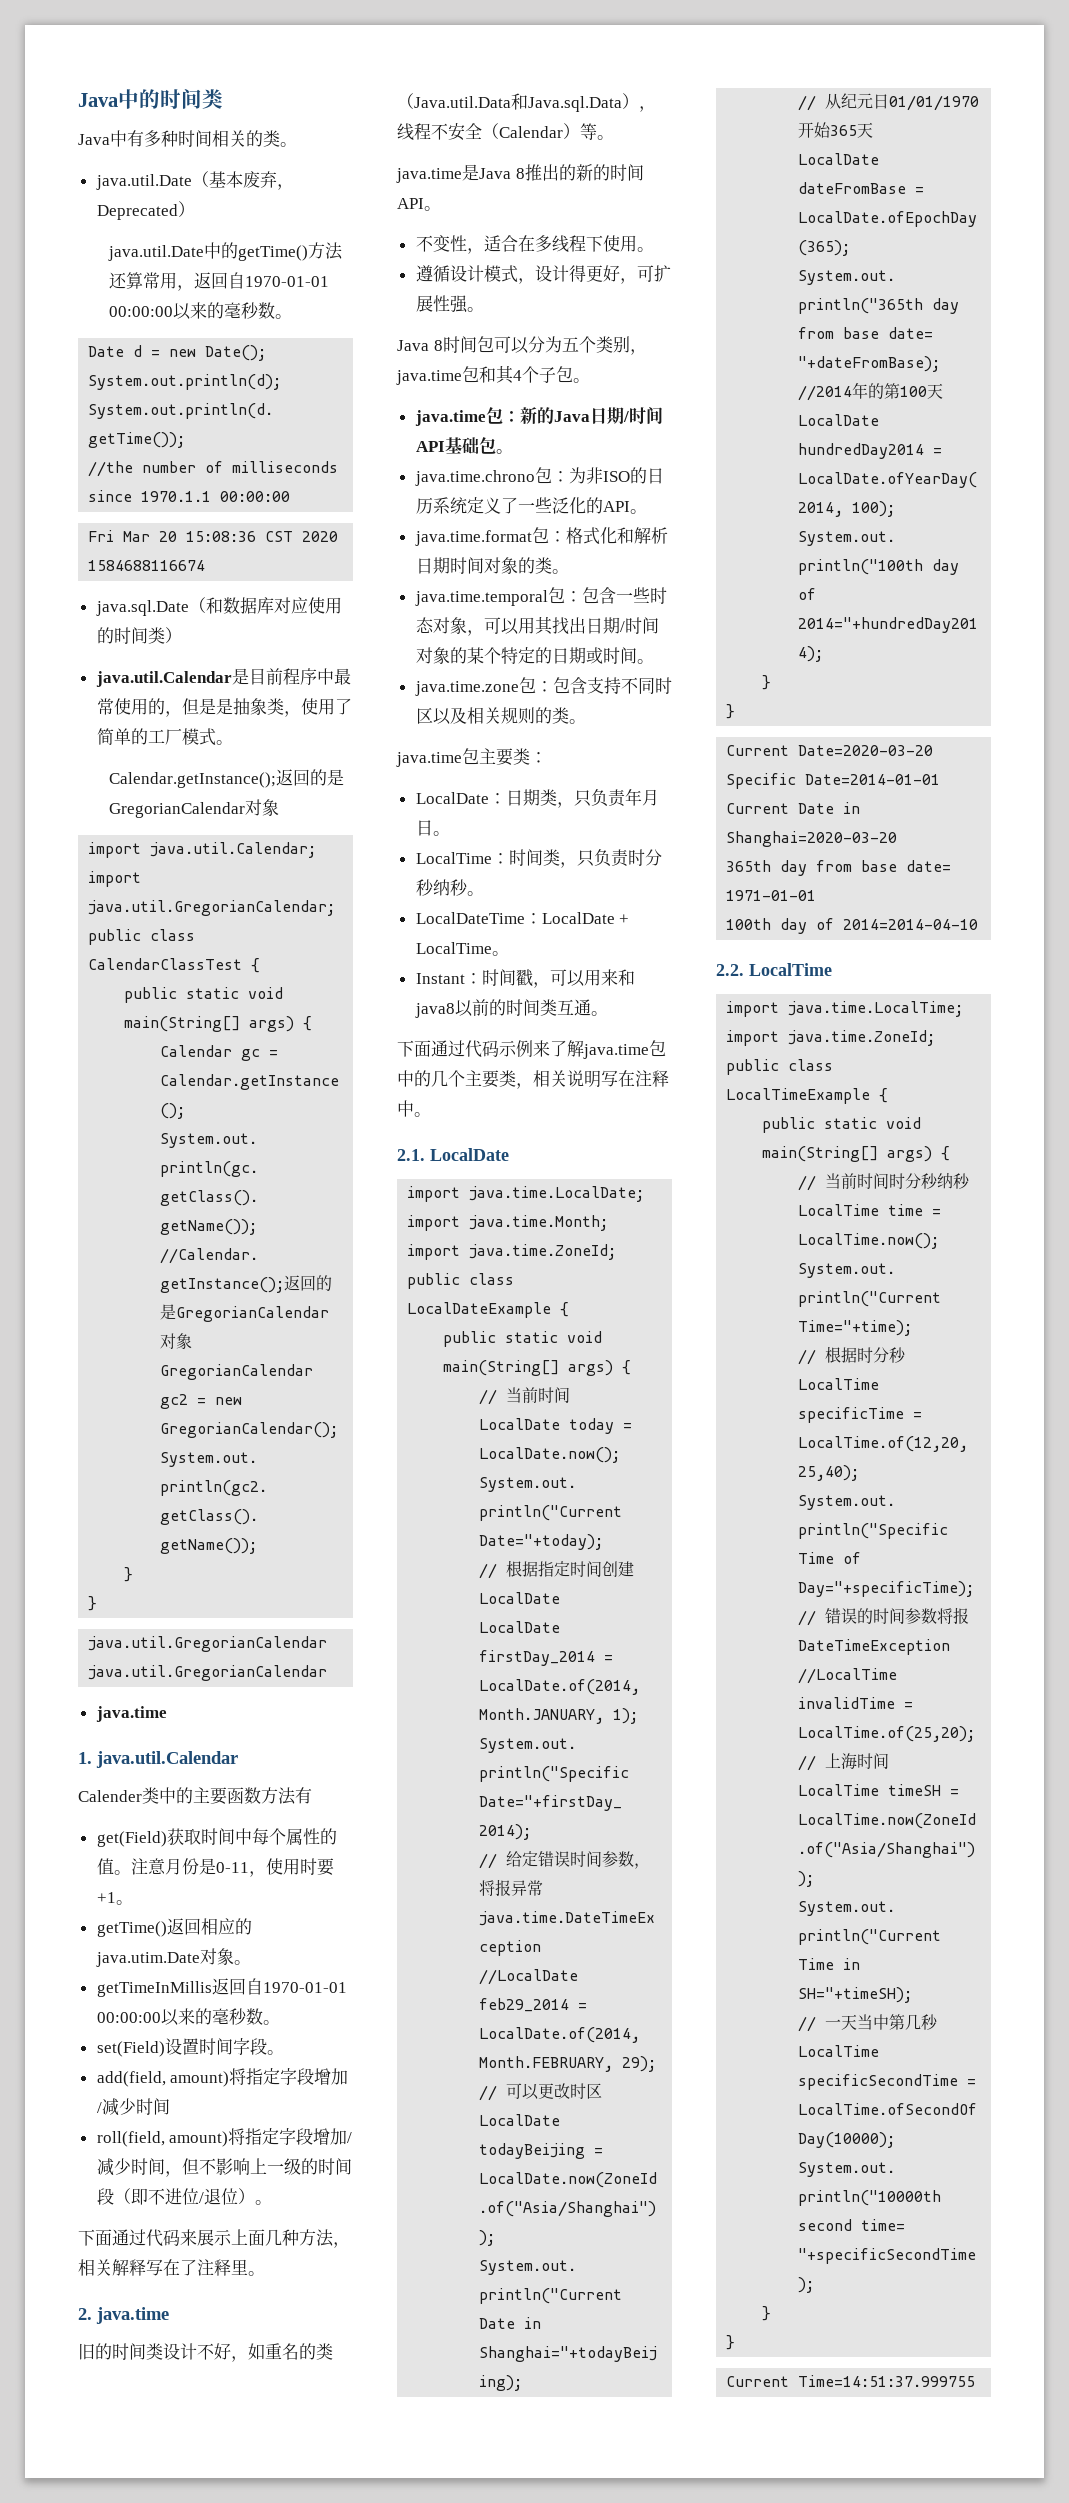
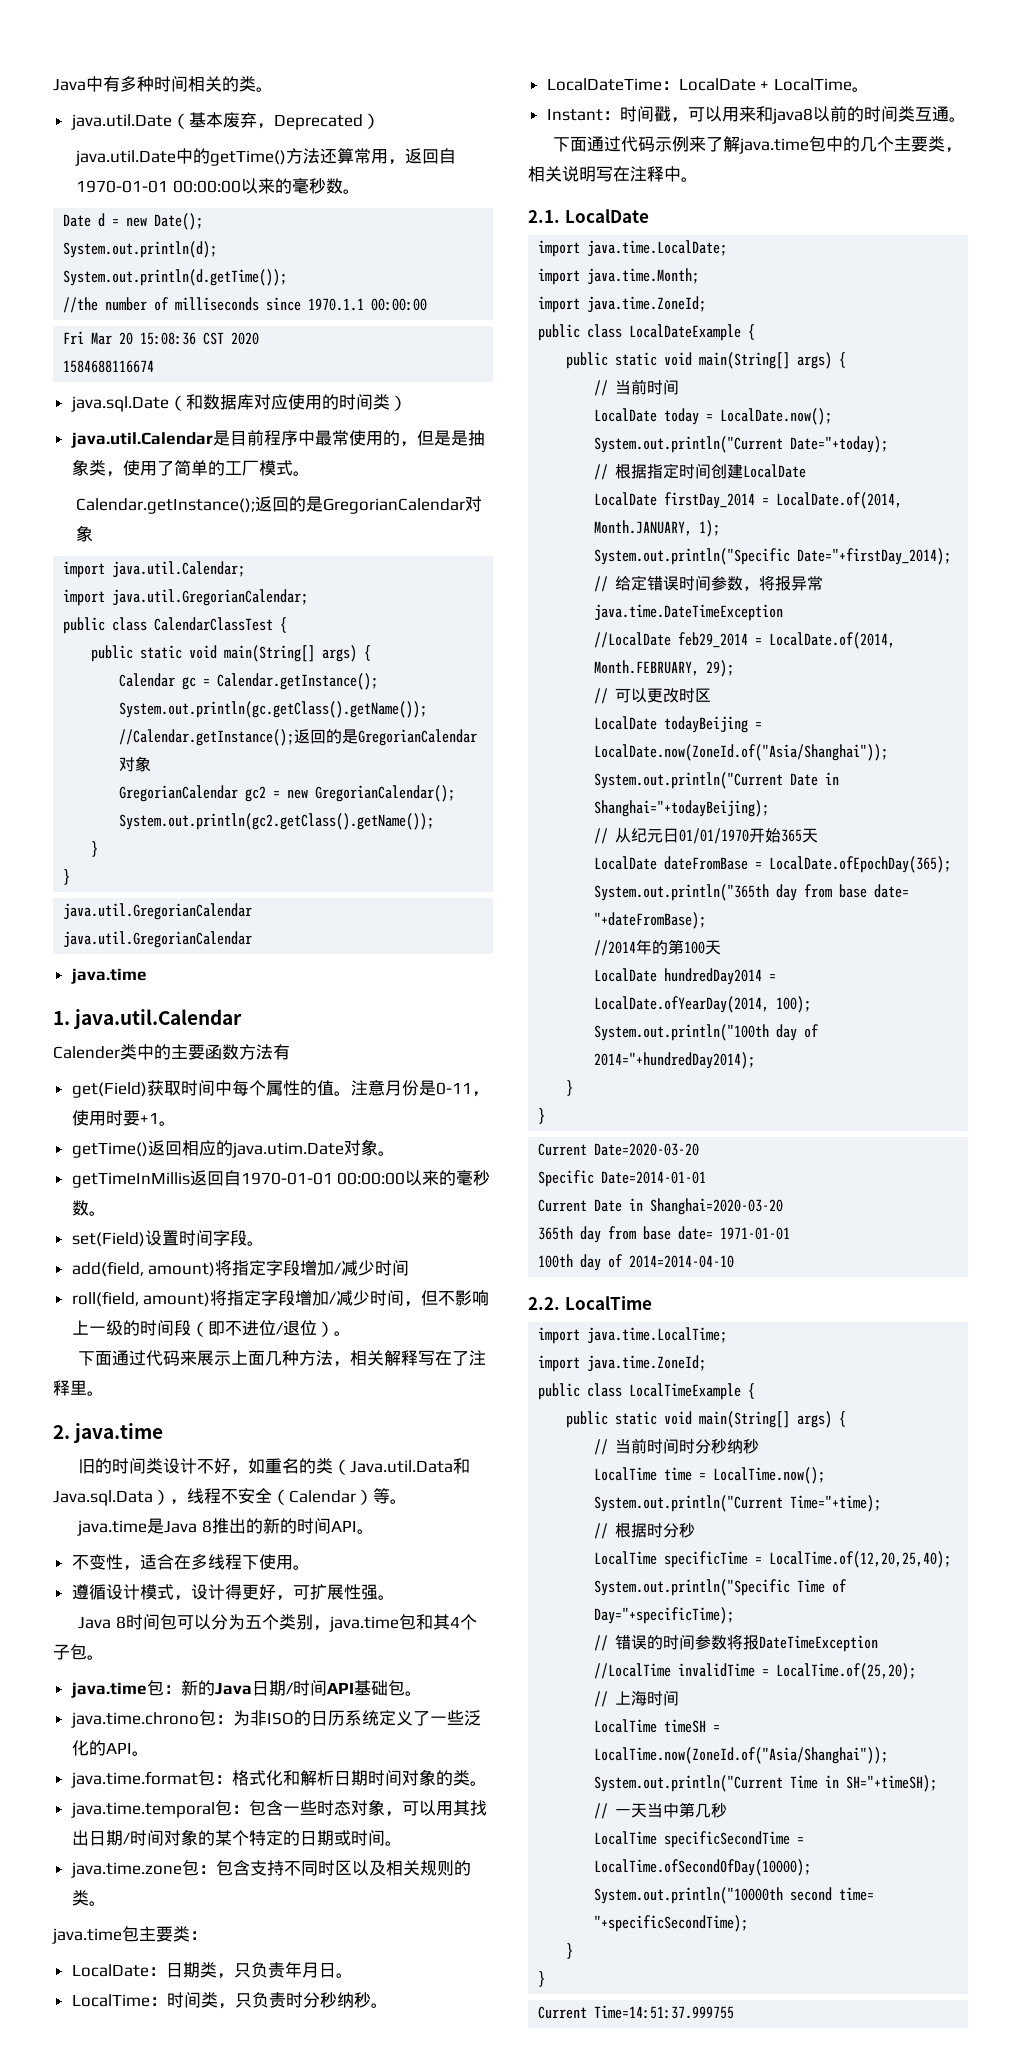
[78,89,223,109] [78,130,127,147] Java中的时间类 // Java中 -> [53,76,103,92] Java中

